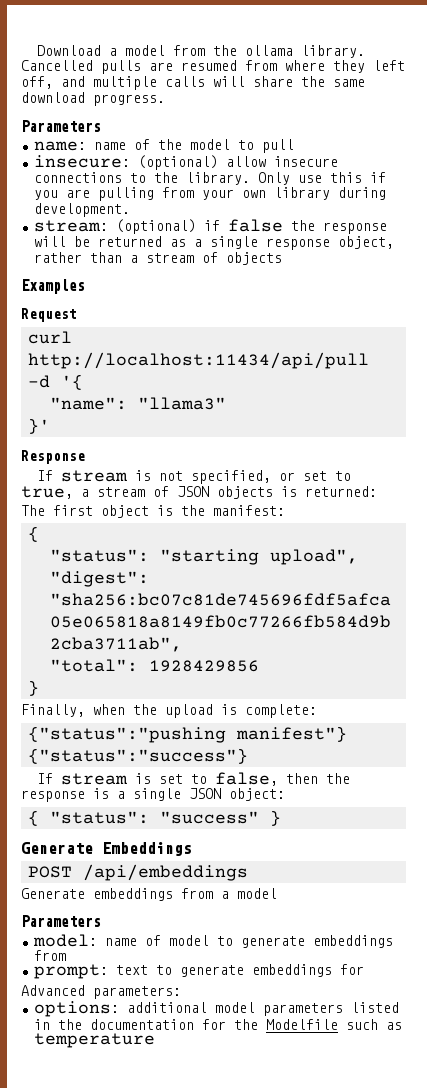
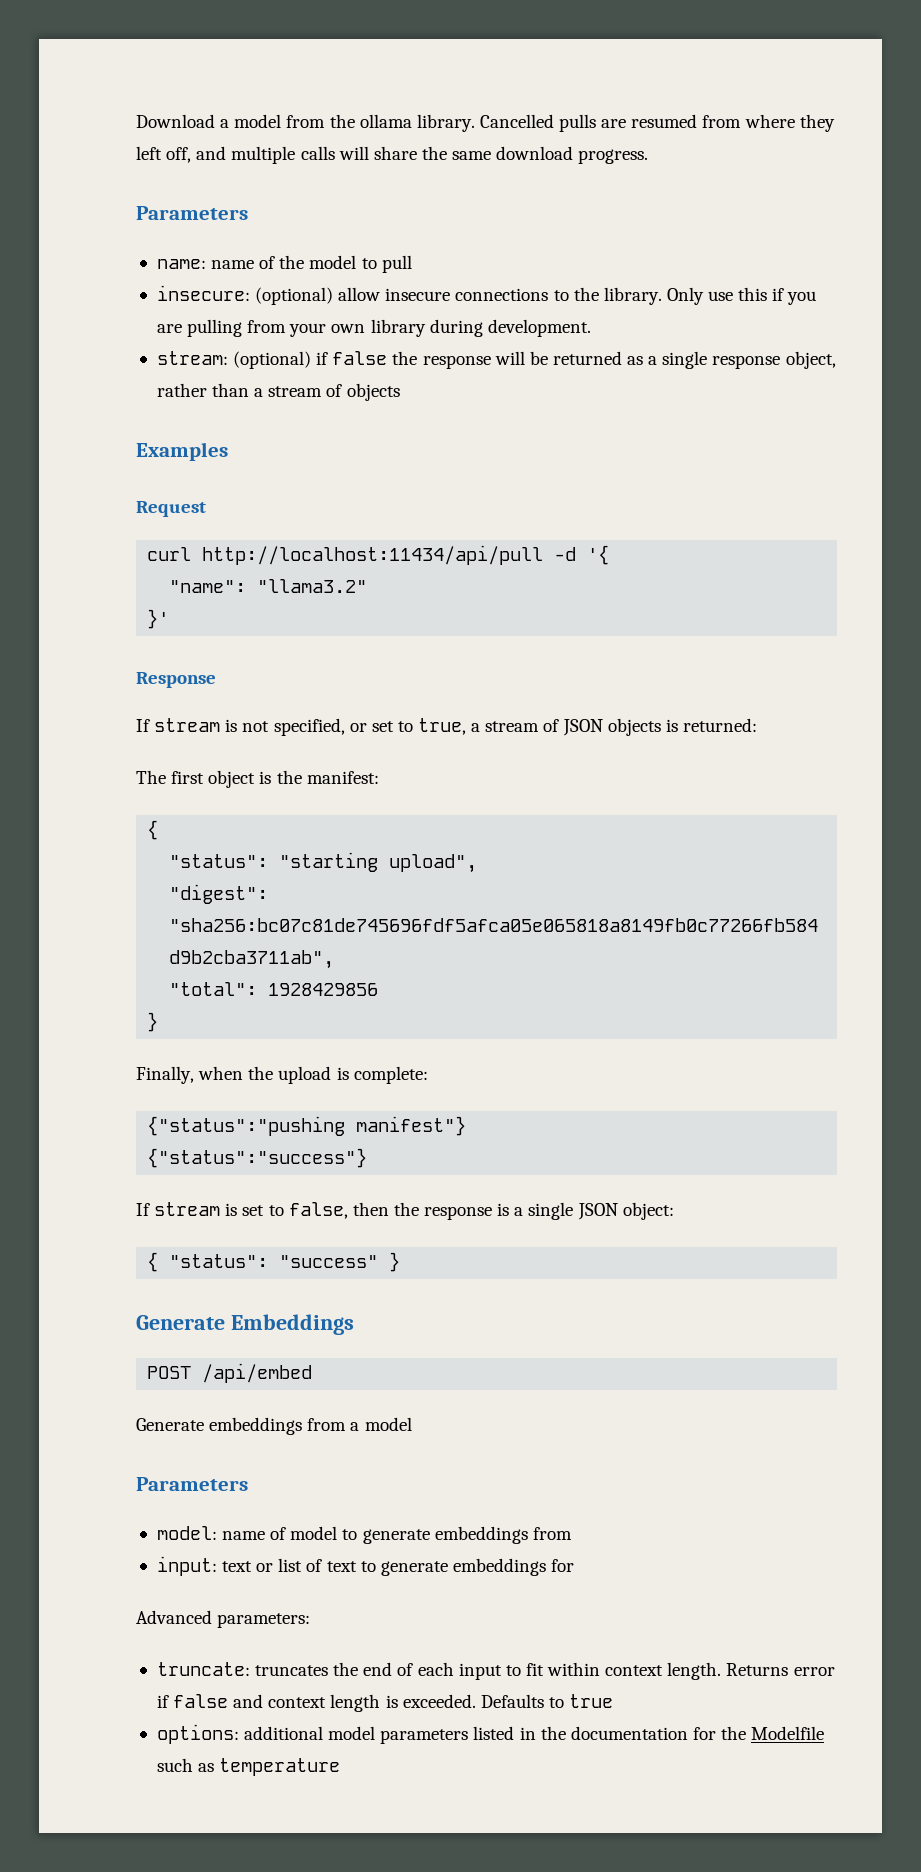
[137,397,226,410] "llama3" -> [257,579,368,593] "llama3.2"
[82,864,248,881] /api/embeddings -> [202,1363,313,1383] /api/embed
[33,964,108,979] prompt: -> [156,1556,323,1576] input: text or list of
(181, 992) none -> [156,1662,835,1680] [156,1694,614,1712] // truncate: truncates the end of each input to fit within context length. Returns error if false and context length is exceeded. Defaults to true

